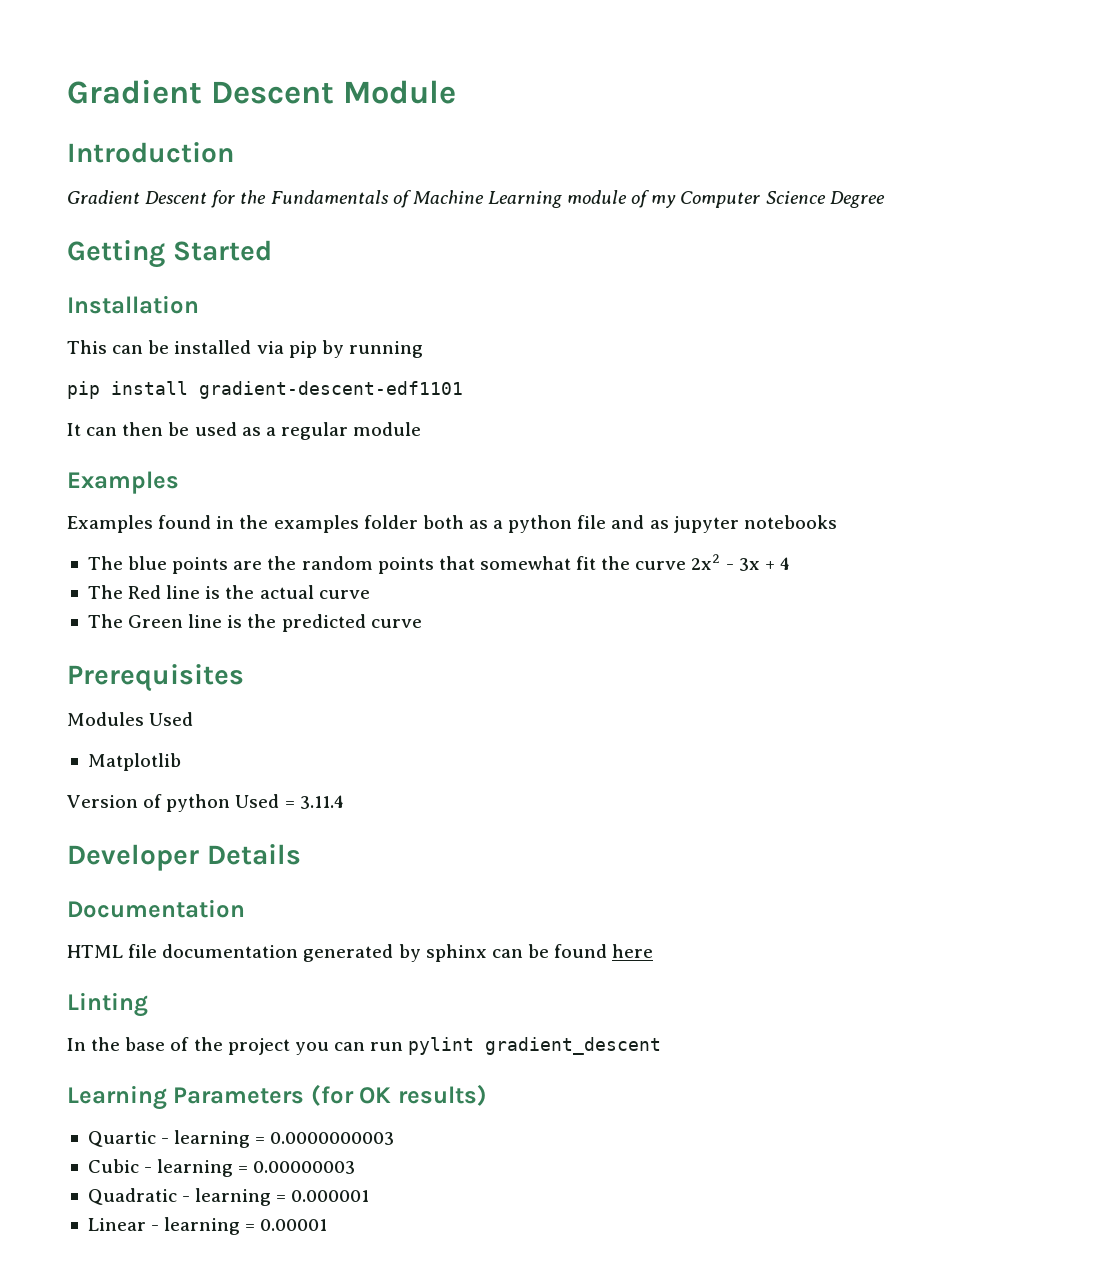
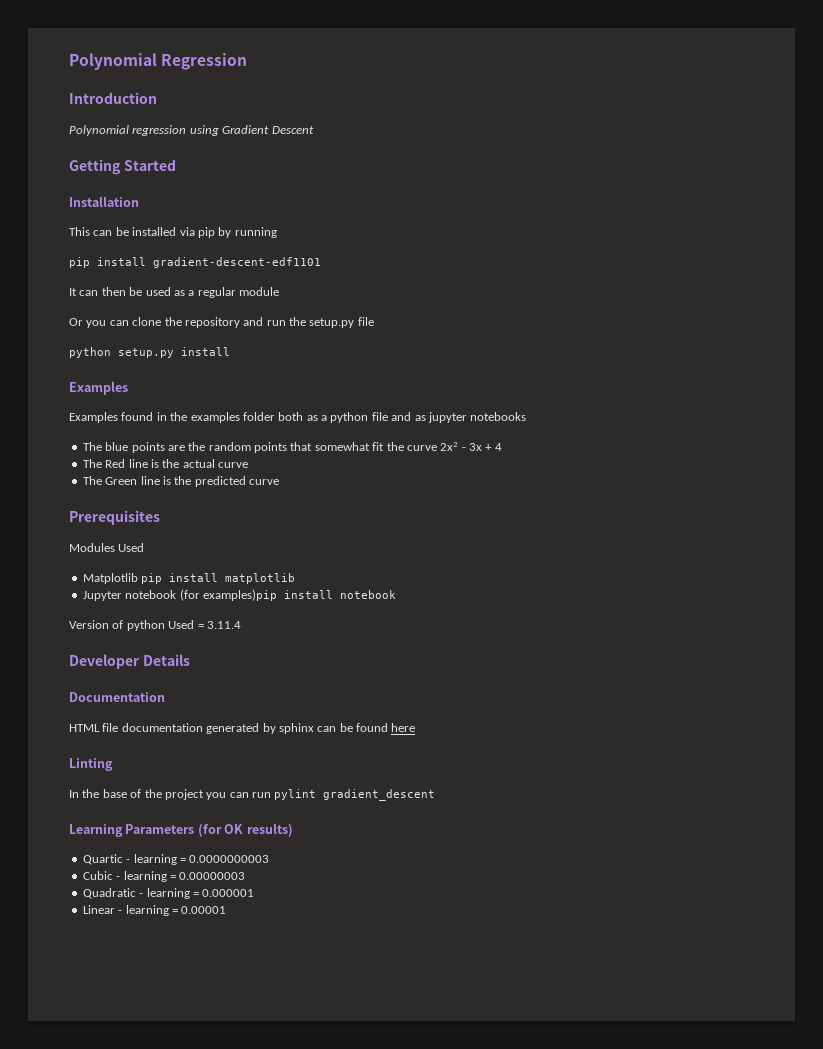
[67,79,456,104] [67,142,234,163] [67,190,885,208] Gradient Descent Module // Introduction // Gradient Descent for the Fundamentals of Machine Learning module of my Computer Science Degree -> [69,53,248,70] [69,92,157,104] [69,125,314,136] Polynomial Regression // Introduction // Polynomial regression using Gradient Descent
(422, 429) none -> [69,317,374,328] [69,347,230,358] // Or you can clone the repository and run the setup.py file // python setup.py install
(181, 762) none -> [141,573,296,584] [82,589,396,601] pip install matplotlib // Jupyter notebook (for examples)pip install notebook

